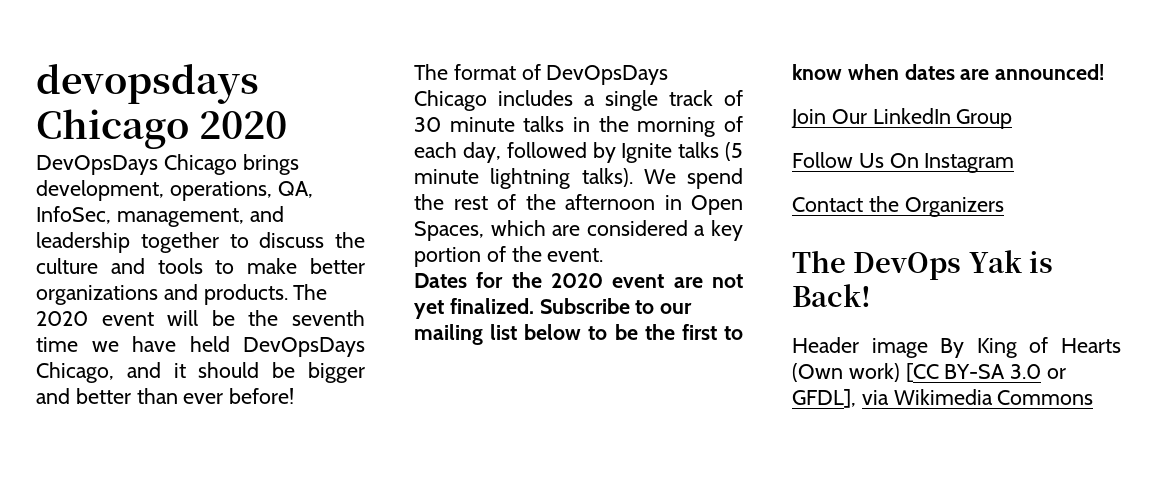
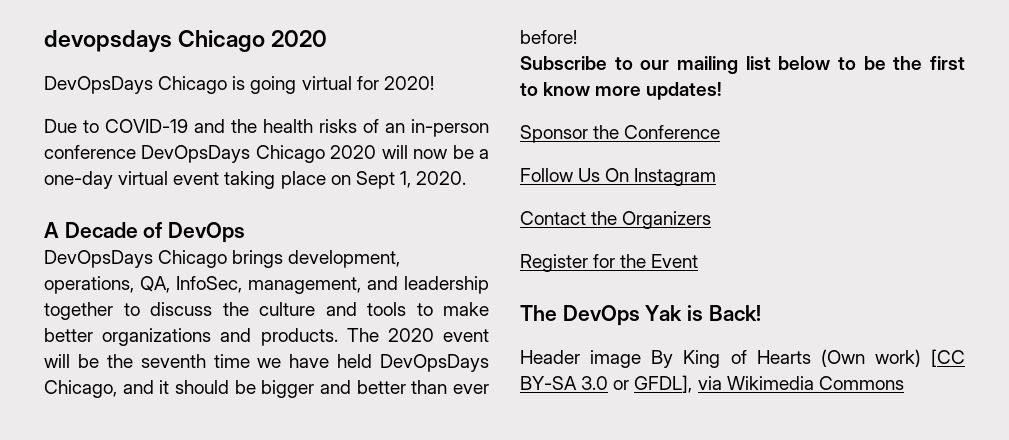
(288, 125) none -> [44,76,434,94] [44,119,489,137] [44,145,490,163] [44,171,467,189] [44,222,246,243] // DevOpsDays Chicago is going virtual for 2020! // Due to COVID-19 and the health risks of an in-person conference DevOpsDays Chicago 2020 will now be a one-day virtual event taking place on Sept 1, 2020. // A Decade of DevOps
[414,64,669,85] [414,90,743,111] [414,116,743,137] [414,142,743,163] [414,168,743,189] [414,194,743,215] [414,220,743,241] [414,246,604,267] [414,272,743,288] [414,298,534,319] The format of DevOpsDays Chicago includes a single track of 30 minute talks in the morning of each day, followed by Ignite talks (5 minute lightning talks). We spend the rest of the afternoon in Open Spaces, which are considered a key portion of the event. // Dates for the 2020 event are not yet finalized. -> (577, 37) none
[847,64,1105,80] [791,108,1013,129] when dates are announced! // Join Our LinkedIn Group -> [595,82,723,100] [520,125,721,143] more updates! // Sponsor the Conference
(1004, 207) none -> [520,254,699,272] // Register for the Event

